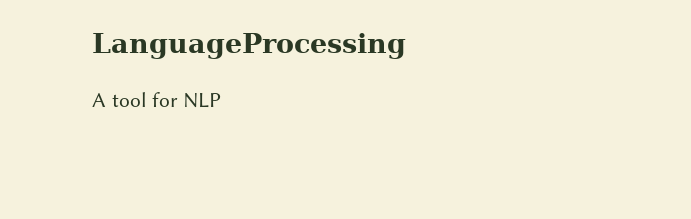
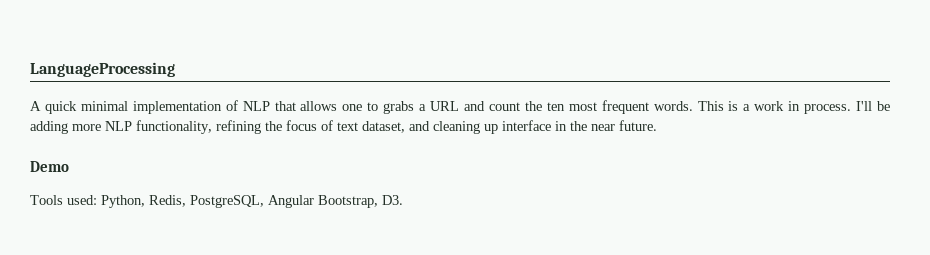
[111,92,222,108] tool for NLP -> [44,100,891,114] [30,120,657,134] [30,161,69,172] [30,195,403,208] quick minimal implementation of NLP that allows one to grabs a URL and count the ten most frequent words. This is a work in process. I'll be adding more NLP functionality, refining the focus of text dataset, and cleaning up interface in the near future. // Demo // Tools used: Python, Redis, PostgreSQL, Angular Bootstrap, D3.

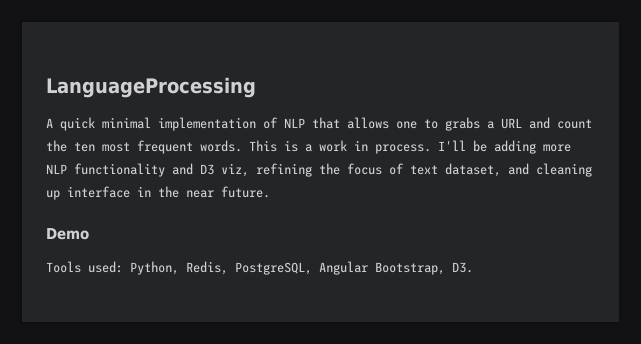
[136,120,212,134] functionality, -> [74,163,249,177] functionality and D3 viz,

